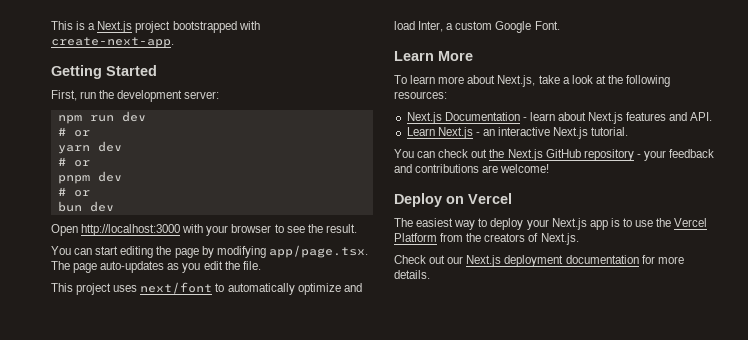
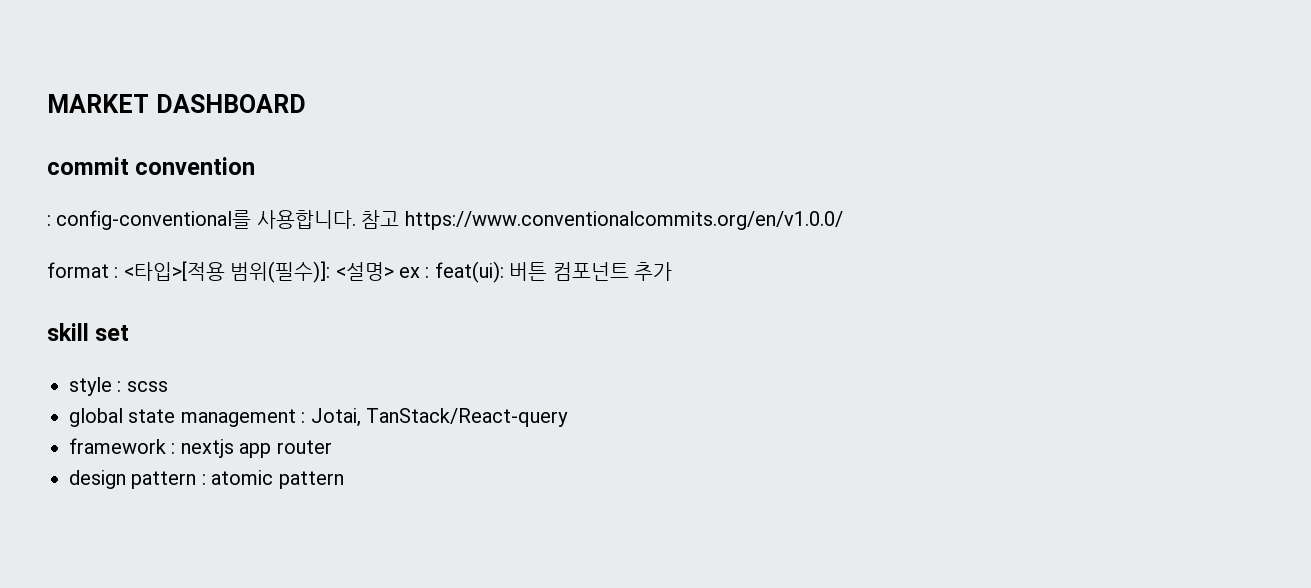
[51,21,260,33] [51,37,174,48] [51,65,157,79] [51,90,220,102] [57,111,146,124] [57,127,90,137] [57,141,122,154] [57,157,90,167] [57,171,122,184] [57,187,90,197] [57,201,114,212] [51,224,357,236] [51,245,368,258] [51,261,261,273] [51,282,362,295] [394,21,560,33] [394,51,473,61] [394,75,671,87] [394,91,447,99] [406,112,713,124] [406,127,629,139] [394,149,715,161] [394,164,550,173] [394,193,512,207] [394,218,708,230] [394,233,579,245] [394,255,684,267] [394,270,430,279] This is a Next.js project bootstrapped with create-next-app. // Getting Started // First, run the development server: // npm run dev // # or // yarn dev // # or // pnpm dev // # or // bun dev // Open http://localhost:3000 with your browser to see the result. // You can start editing the page by modifying app/page.tsx. The page auto-updates as you edit the file. // This project uses next/font to automatically optimize and load Inter, a custom Google Font. // Learn More // To learn more about Next.js, take a look at the following resources: // Next.js Documentation - learn about Next.js features and API. // Learn Next.js - an interactive Next.js tutorial. // You can check out the Next.js GitHub repository - your feedback and contributions are welcome! // Deploy on Vercel // The easiest way to deploy your Next.js app is to use the Vercel Platform from the creators of Next.js. // Check out our Next.js deployment documentation for more details. -> [47,94,306,113] [47,157,256,175] [47,210,843,230] [47,261,672,283] [47,323,130,341] [69,377,168,396] [69,408,568,427] [69,438,332,458] [69,470,344,489] MARKET DASHBOARD // commit convention // : config-conventional를 사용합니다. 참고 https://www.conventionalcommits.org/en/v1.0.0/ // format : <타입>[적용 범위(필수)]: <설명> ex : feat(ui): 버튼 컴포넌트 추가 // skill set // style : scss // global state management : Jotai, TanStack/React-query // framework : nextjs app router // design pattern : atomic pattern

